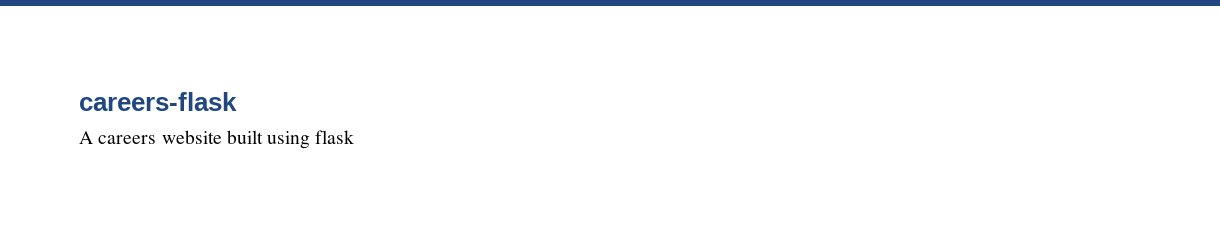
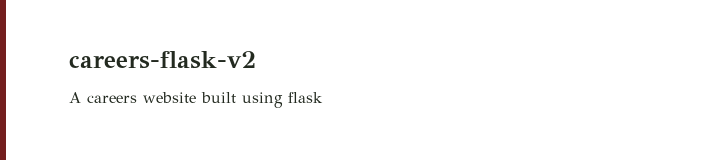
[79,92,237,111] careers-flask -> [69,51,256,69] careers-flask-v2

